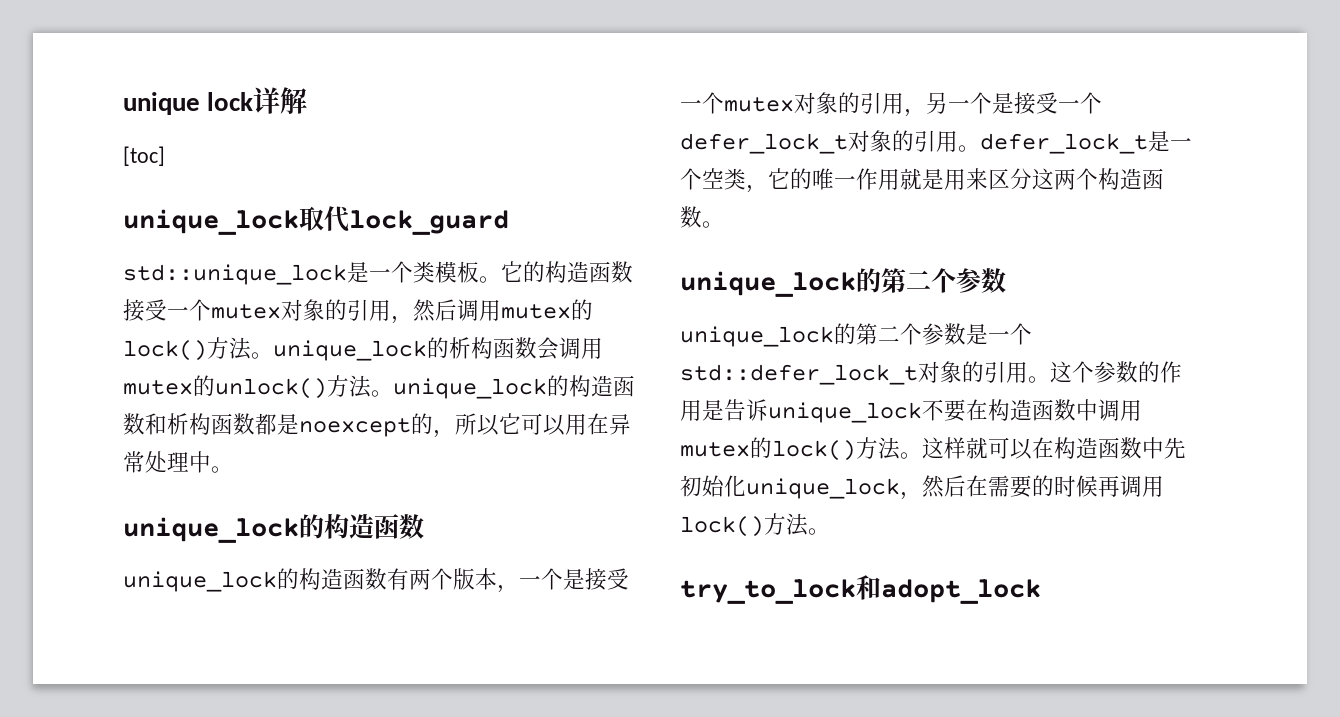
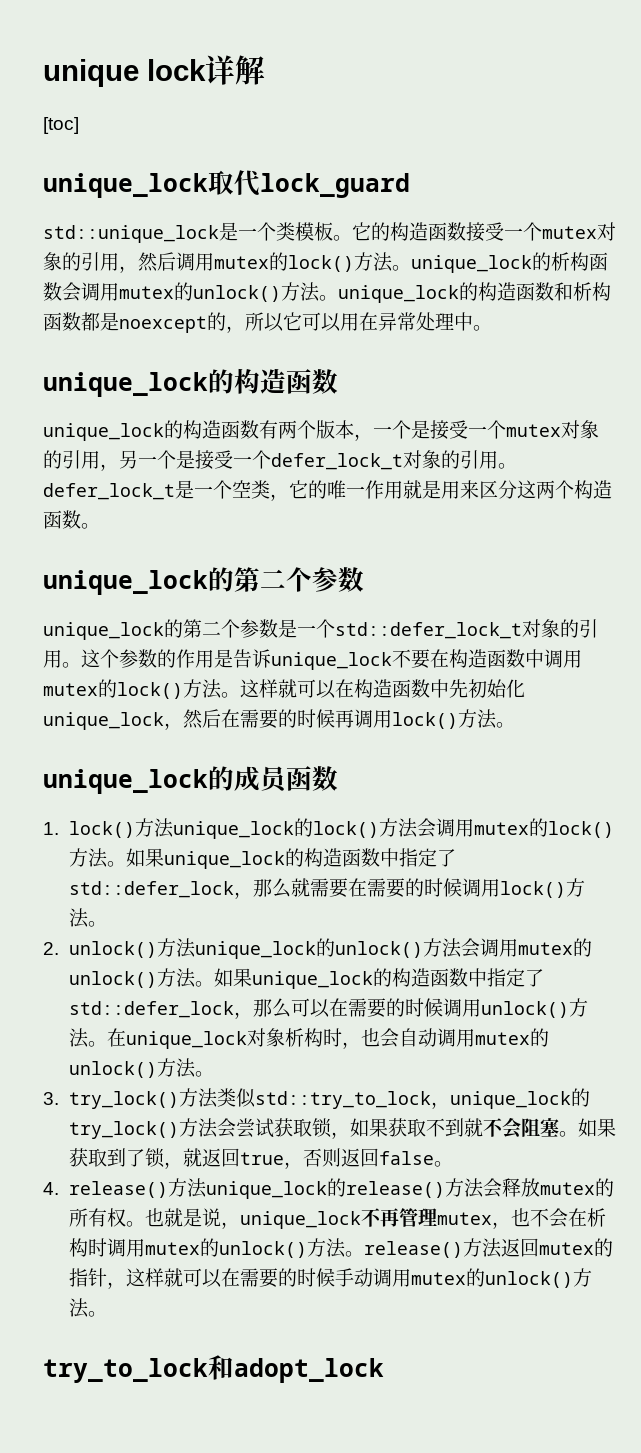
(830, 531) none -> [43,766,338,794] [43,818,614,839] [68,848,456,869] [68,878,585,899] [68,908,107,928] [43,938,592,959] [68,968,544,989] [68,998,588,1019] [68,1028,549,1049] [68,1058,214,1078] [43,1088,590,1109] [68,1117,616,1139] [68,1148,453,1169] [43,1178,614,1199] [68,1208,606,1229] [68,1238,613,1258] [68,1268,592,1289] [68,1298,107,1318] // unique_lock的成员函数 // 1. lock()方法unique_lock的lock()方法会调用mutex的lock()方法。如果unique_lock的构造函数中指定了std::defer_lock，那么就需要在需要的时候调用lock()方法。 // 2. unlock()方法unique_lock的unlock()方法会调用mutex的unlock()方法。如果unique_lock的构造函数中指定了std::defer_lock，那么可以在需要的时候调用unlock()方法。在unique_lock对象析构时，也会自动调用mutex的unlock()方法。 // 3. try_lock()方法类似std::try_to_lock，unique_lock的try_lock()方法会尝试获取锁，如果获取不到就不会阻塞。如果获取到了锁，就返回true，否则返回false。 // 4. release()方法unique_lock的release()方法会释放mutex的所有权。也就是说，unique_lock不再管理mutex，也不会在析构时调用mutex的unlock()方法。release()方法返回mutex的指针，这样就可以在需要的时候手动调用mutex的unlock()方法。

